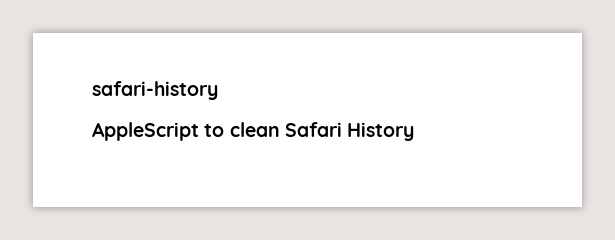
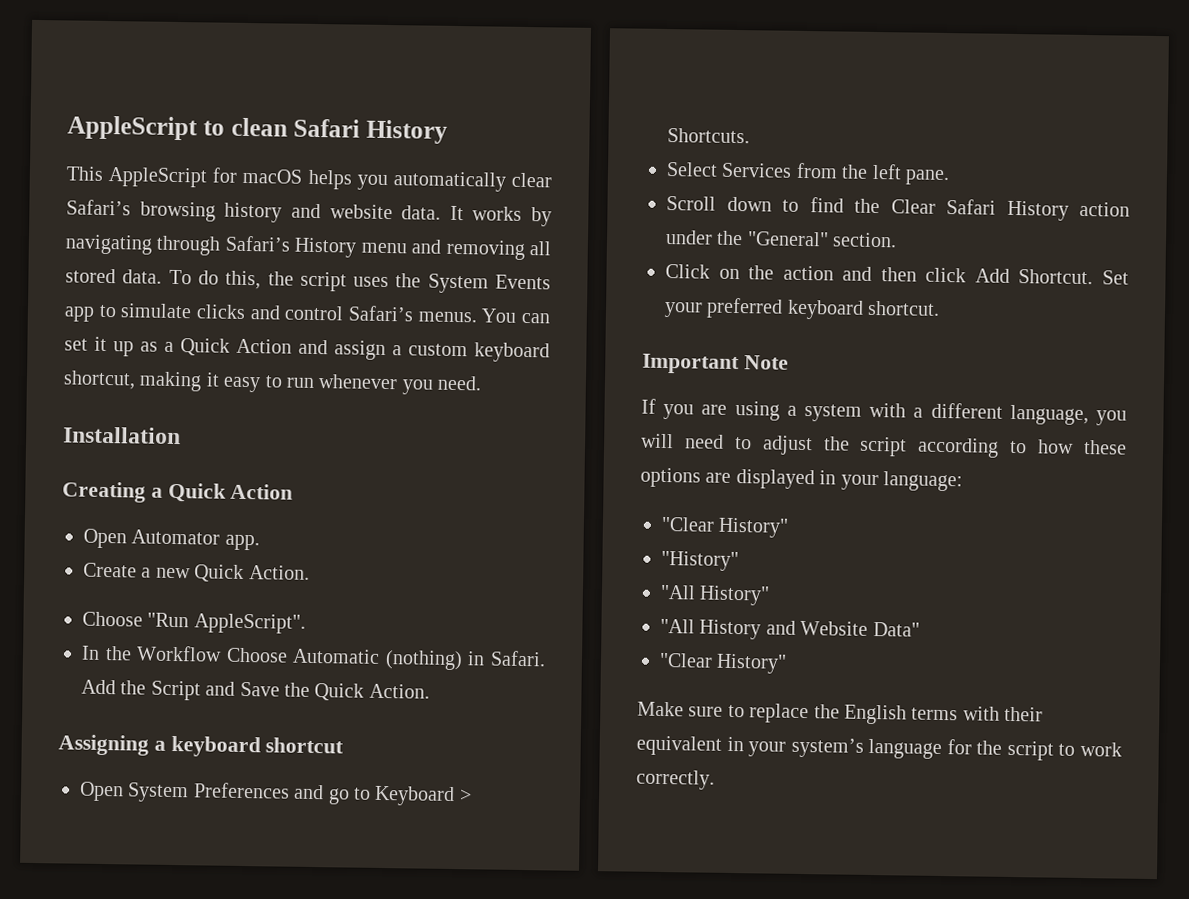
[92,81,218,100] safari-history // -> (67, 128) none
(415, 131) none -> [66,166,552,192] [66,199,552,227] [65,234,551,260] [65,268,552,294] [64,303,550,324] [64,336,550,363] [63,370,483,395] [63,426,181,445] [62,481,294,503] [83,528,260,551] [83,562,310,582] [82,611,306,634] [81,645,546,671] [81,679,430,701] [58,734,345,758] [79,781,472,807] [667,128,750,144] [666,162,950,186] [666,196,1130,221] [665,230,898,248] [665,263,1129,285] [664,297,941,320] [642,353,789,375] [641,398,1127,426] [641,433,1127,458] [640,467,963,492] [661,516,790,538] [661,550,739,572] [660,584,771,606] [660,618,920,640] [659,652,788,674] [637,701,1044,725] [636,735,1122,761] [636,769,715,790] // This AppleScript for macOS helps you automatically clear Safari’s browsing history and website data. It works by navigating through Safari’s History menu and removing all stored data. To do this, the script uses the System Events app to simulate clicks and control Safari’s menus. You can set it up as a Quick Action and assign a custom keyboard shortcut, making it easy to run whenever you need. // Installation // Creating a Quick Action // Open Automator app. // Create a new Quick Action. // Choose "Run AppleScript". // In the Workflow Choose Automatic (nothing) in Safari. Add the Script and Save the Quick Action. // Assigning a keyboard shortcut // Open System Preferences and go to Keyboard > Shortcuts. // Select Services from the left pane. // Scroll down to find the Clear Safari History action under the "General" section. // Click on the action and then click Add Shortcut. Set your preferred keyboard shortcut. // Important Note // If you are using a system with a different language, you will need to adjust the script according to how these options are displayed in your language: // "Clear History" // "History" // "All History" // "All History and Website Data" // "Clear History" // Make sure to replace the English terms with their equivalent in your system’s language for the script to work correctly.

